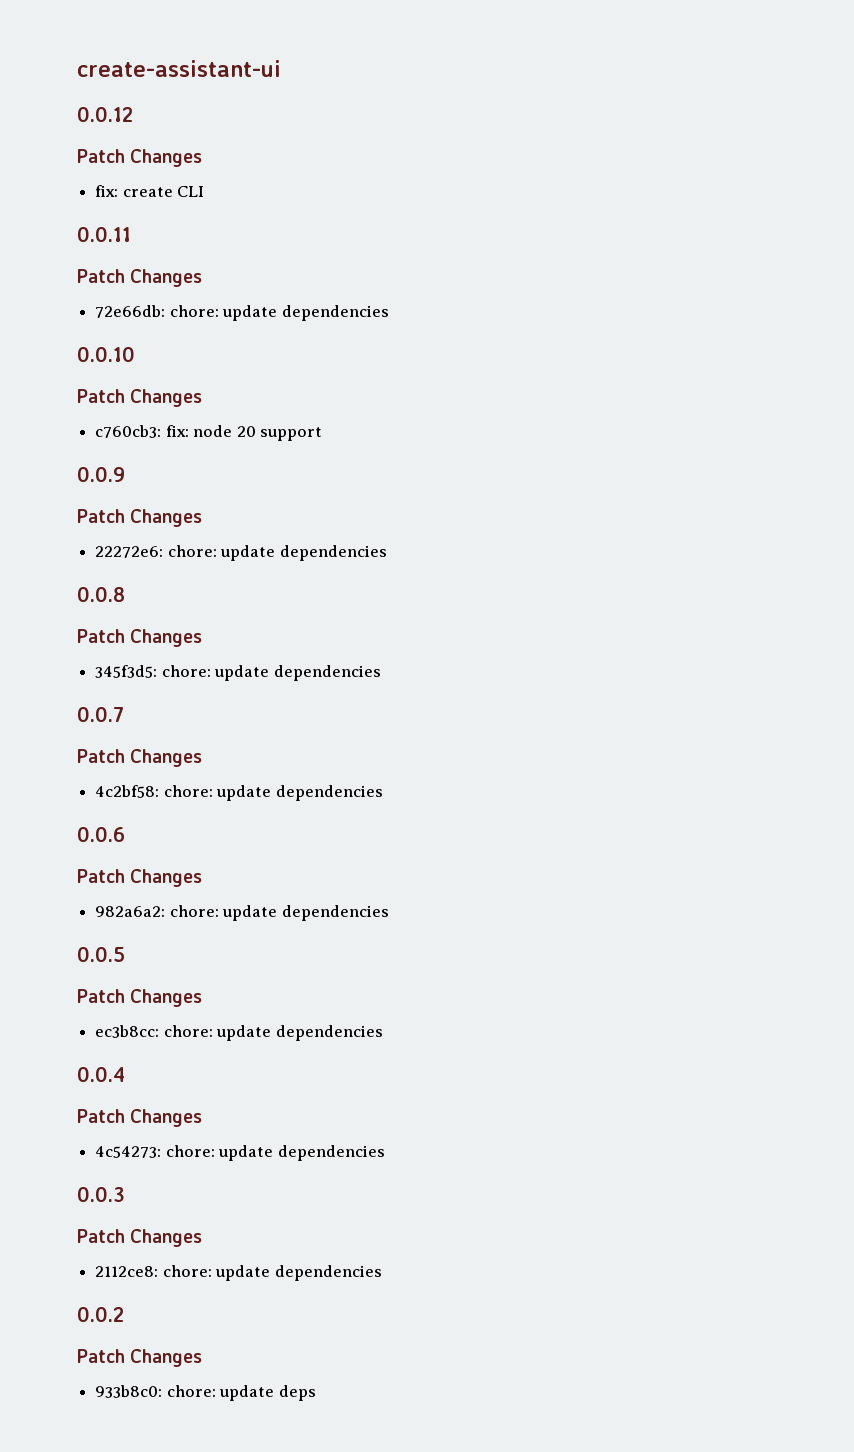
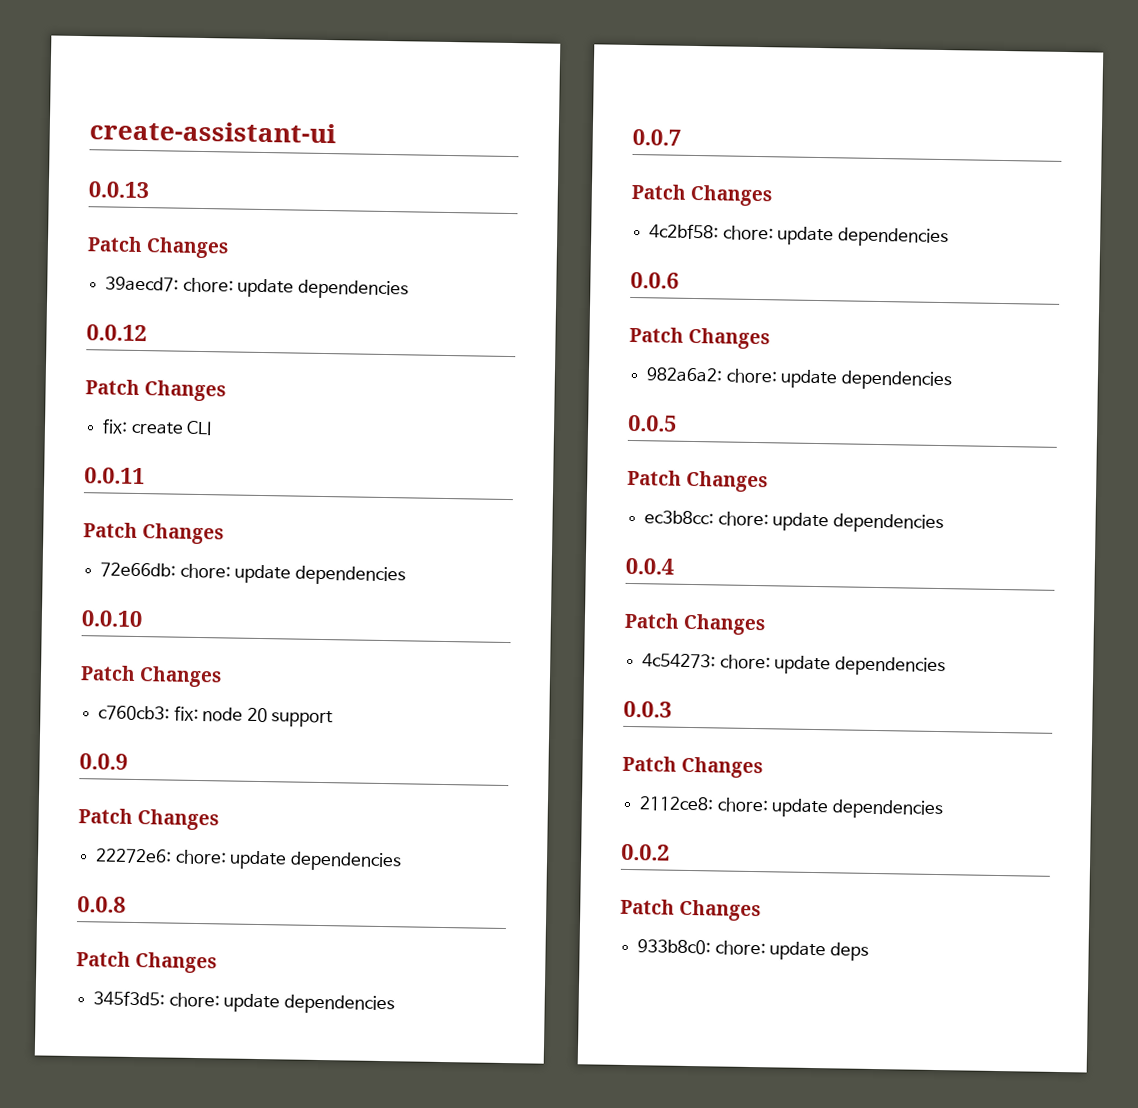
(281, 68) none -> [88,181,149,199] [87,236,230,259] [105,276,409,300] // 0.0.13 // Patch Changes // 39aecd7: chore: update dependencies

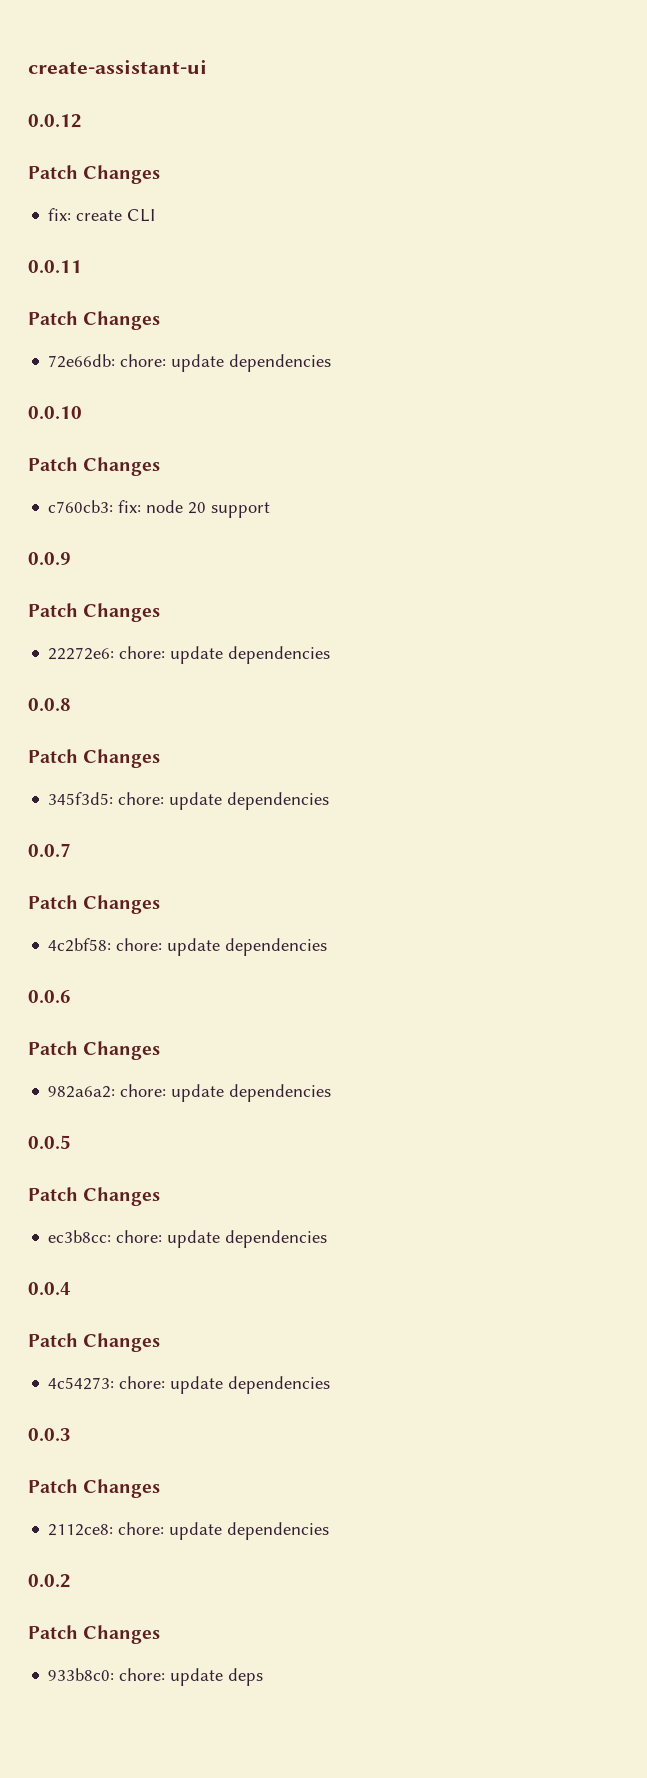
[88,181,149,199] [87,236,230,259] [105,276,409,300] // 0.0.13 // Patch Changes // 39aecd7: chore: update dependencies -> (207, 67) none

